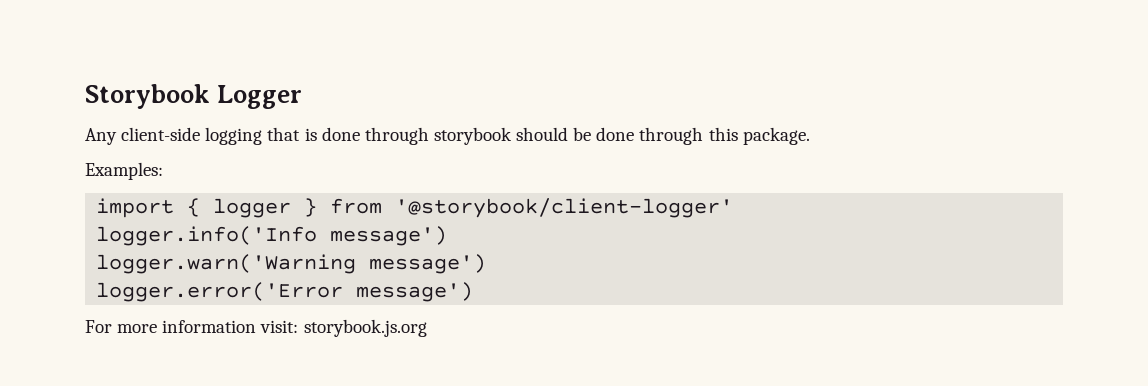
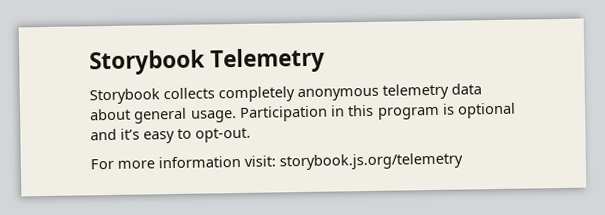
[85,84,303,109] [85,127,810,145] [85,162,163,180] [96,198,734,218] [96,226,448,246] [96,254,487,274] [96,282,474,302] Storybook Logger // Any client-side logging that is done through storybook should be done through this package. // Examples: // import { logger } from '@storybook/client-logger' // logger.info('Info message') // logger.warn('Warning message') // logger.error('Error message') -> [89,47,326,76] [89,83,482,105] [90,102,516,124] [90,127,251,144] Storybook Telemetry // Storybook collects completely anonymous telemetry data about general usage. Participation in this program is optional and it’s easy to opt-out.
[303,319,427,337] storybook.js.org -> [279,152,463,171] storybook.js.org/telemetry

